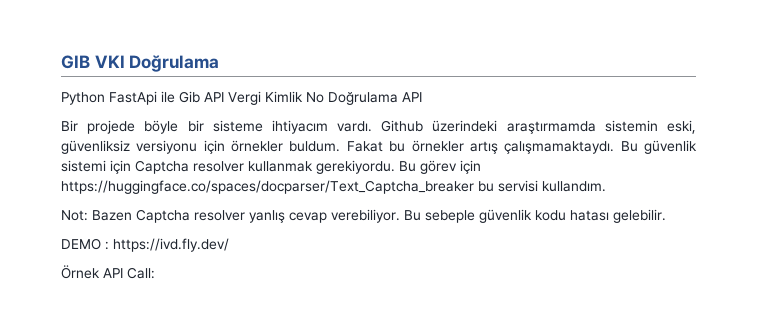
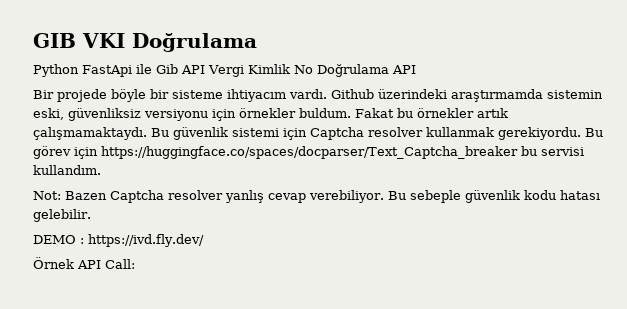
[469,141,498,154] artış -> [477,108,508,118] artık

